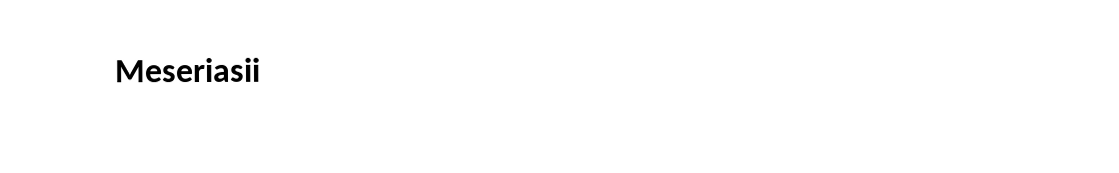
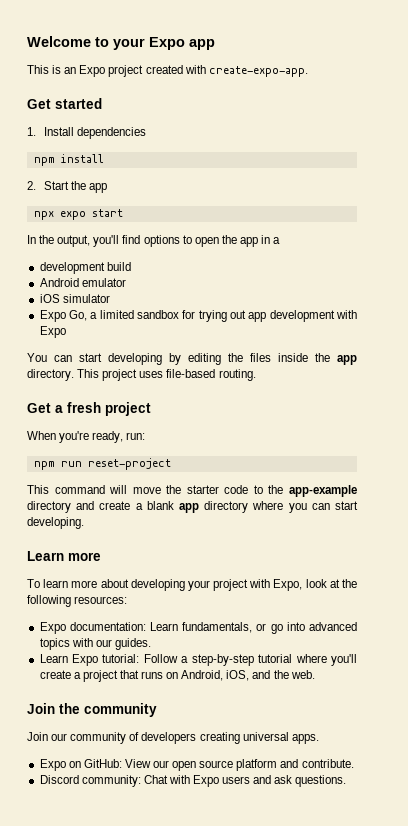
[114,57,260,83] Meseriasii -> [27,36,215,50] [27,65,308,77] [27,98,102,109] [27,127,146,139] [33,154,104,166] [27,181,107,193] [33,209,123,220] [27,235,281,247] [39,262,131,274] [39,278,126,287] [39,294,110,303] [39,310,358,322] [39,326,66,338] [27,353,357,365] [27,369,256,381] [27,402,151,416] [27,431,146,443] [33,458,171,470] [27,485,357,497] [27,501,358,513] [27,517,84,529] [27,551,101,561] [27,579,357,591] [27,595,128,607] [39,622,357,634] [39,638,151,650] [39,654,357,666] [39,670,315,682] [27,703,157,717] [27,732,319,744] [39,759,354,771] [39,775,347,787] Welcome to your Expo app // This is an Expo project created with create-expo-app. // Get started // 1. Install dependencies // npm install // 2. Start the app // npx expo start // In the output, you'll find options to open the app in a // development build // Android emulator // iOS simulator // Expo Go, a limited sandbox for trying out app development with Expo // You can start developing by editing the files inside the app directory. This project uses file-based routing. // Get a fresh project // When you're ready, run: // npm run reset-project // This command will move the starter code to the app-example directory and create a blank app directory where you can start developing. // Learn more // To learn more about developing your project with Expo, look at the following resources: // Expo documentation: Learn fundamentals, or go into advanced topics with our guides. // Learn Expo tutorial: Follow a step-by-step tutorial where you'll create a project that runs on Android, iOS, and the web. // Join the community // Join our community of developers creating universal apps. // Expo on GitHub: View our open source platform and contribute. // Discord community: Chat with Expo users and ask questions.

